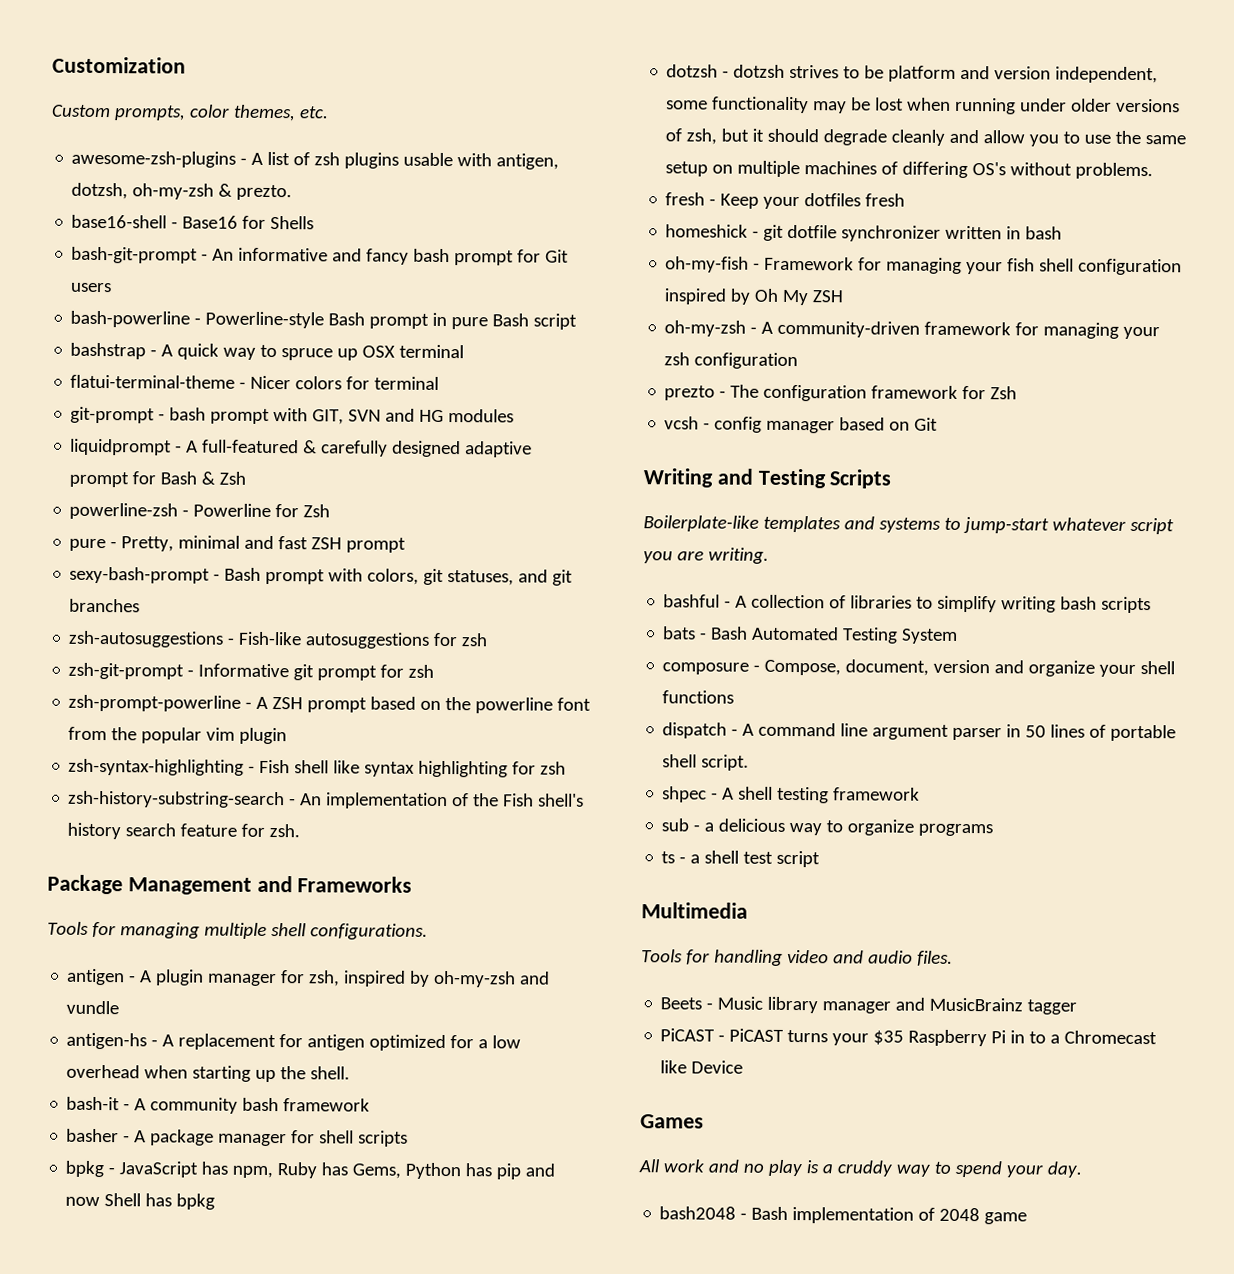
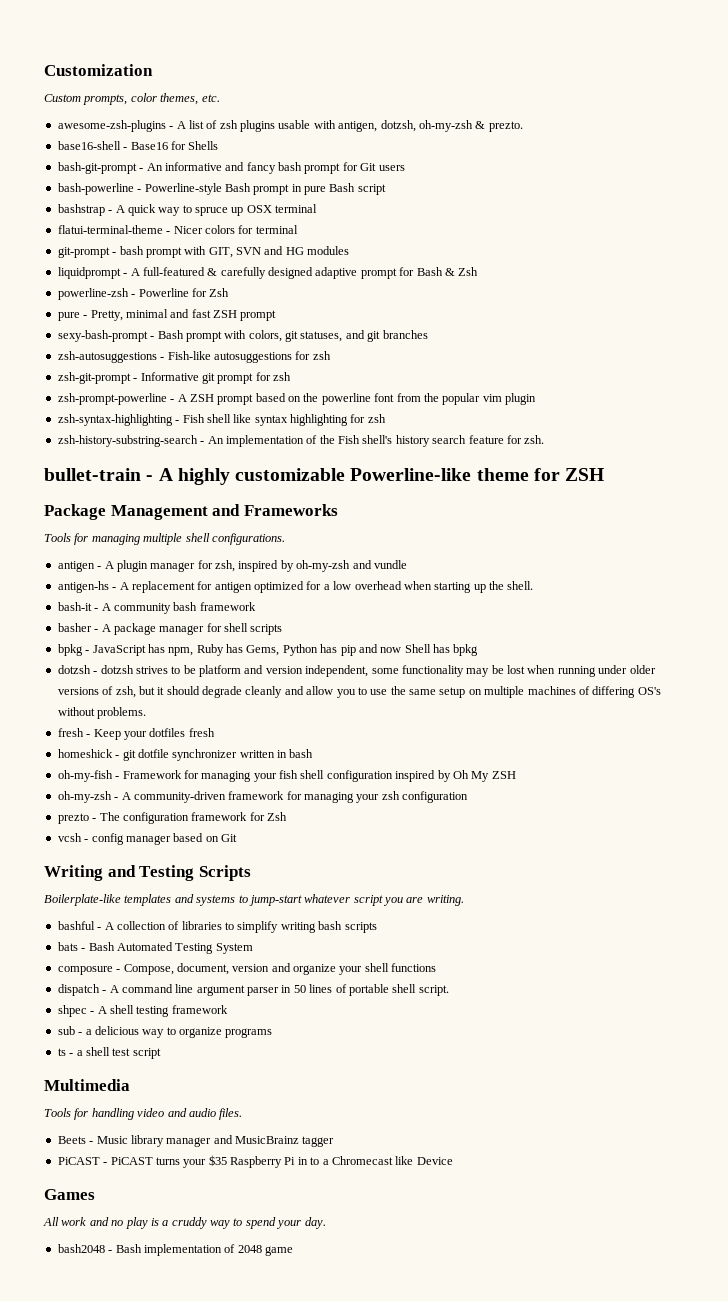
(301, 831) none -> [44,468,605,485] // bullet-train - A highly customizable Powerline-like theme for ZSH

